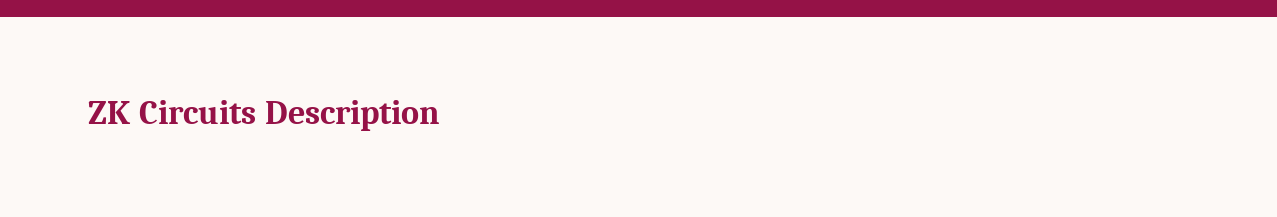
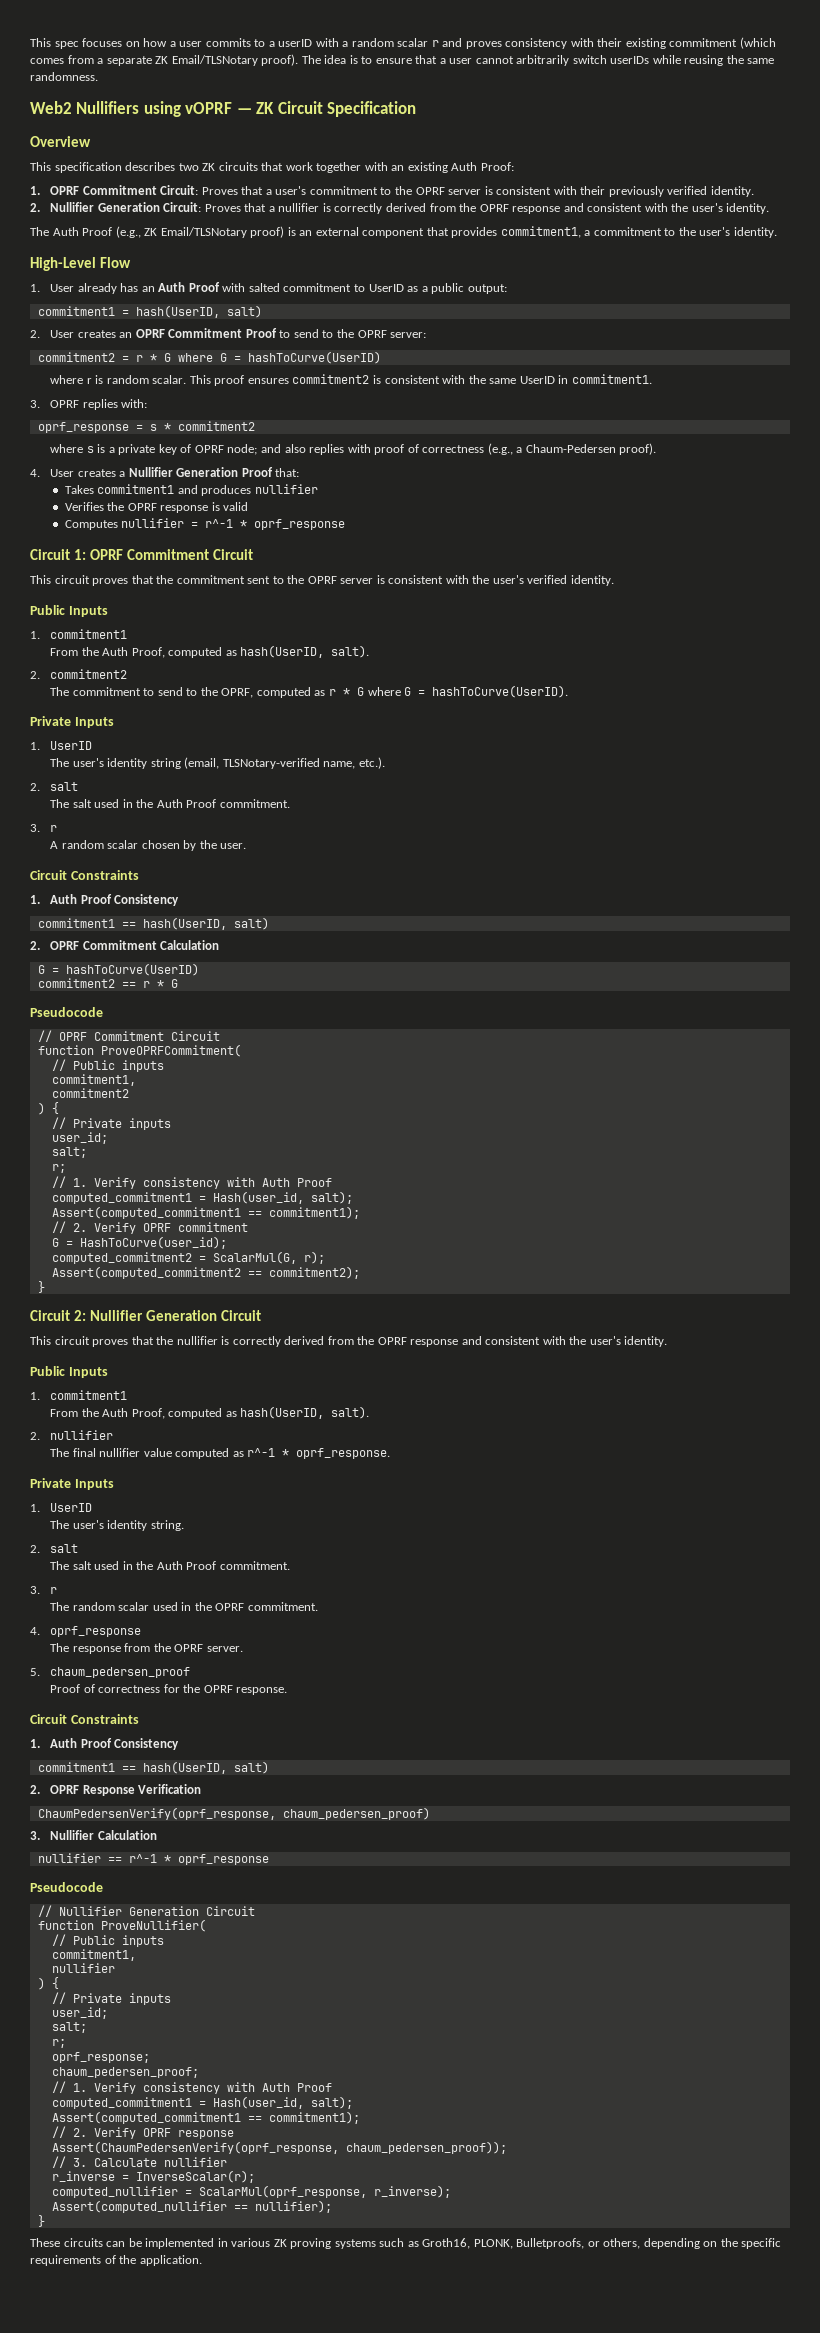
[88,100,441,131] ZK Circuits Description -> [30,37,776,49] [30,54,775,66] [30,72,98,81] [30,101,417,117] [30,136,91,147] [30,162,514,173] [30,185,754,197] [30,202,770,214] [30,226,777,238] [30,257,132,271] [30,282,507,294] [37,305,262,318] [30,328,427,338] [37,351,381,364] [50,374,652,386] [30,399,148,410] [37,421,255,433] [50,443,657,455] [30,467,300,477] [64,484,318,496] [64,502,249,513] [64,518,346,530] [30,549,254,560] [30,575,614,586] [30,605,108,617] [30,629,128,639] [50,645,370,658] [30,669,128,679] [50,685,569,698] [30,716,114,728] [30,741,93,750] [50,757,385,769] [30,782,79,791] [50,799,290,808] [30,824,58,832] [50,840,247,851] [30,870,139,880] [30,894,180,906] [37,917,269,930] [30,940,220,950] [37,963,199,976] [37,978,178,988] [30,1007,103,1017] [37,1030,220,1042] [37,1044,241,1057] [51,1059,164,1072] [51,1074,136,1086] [51,1088,129,1098] [37,1102,59,1115] [51,1117,171,1130] [51,1132,108,1144] [51,1147,87,1158] [51,1164,66,1173] [51,1176,332,1189] [51,1191,353,1204] [51,1206,360,1219] [51,1221,248,1234] [51,1236,227,1249] [51,1251,325,1264] [51,1266,360,1279] [37,1281,45,1293] [30,1310,262,1321] [30,1336,668,1347] [30,1366,108,1378] [30,1390,128,1400] [50,1406,370,1419] [30,1430,114,1440] [50,1448,391,1459] [30,1478,114,1490] [30,1503,93,1512] [50,1520,184,1531] [30,1544,79,1553] [50,1561,290,1570] [30,1586,58,1594] [50,1602,318,1611] [30,1626,142,1637] [50,1643,243,1654] [30,1667,191,1678] [50,1684,288,1695] [30,1714,139,1724] [30,1738,180,1750] [37,1761,269,1774] [30,1784,202,1796] [37,1807,430,1820] [30,1830,157,1840] [37,1853,269,1865] [30,1882,103,1892] [37,1905,255,1917] [37,1919,206,1932] [51,1934,164,1947] [51,1949,136,1961] [51,1963,115,1973] [37,1977,59,1990] [51,1992,171,2005] [51,2007,108,2019] [51,2022,87,2033] [51,2039,66,2048] [51,2052,150,2063] [51,2067,199,2078] [51,2081,332,2094] [51,2096,353,2109] [51,2111,360,2124] [51,2126,234,2139] [51,2141,507,2154] [51,2156,227,2168] [51,2170,255,2183] [51,2185,451,2198] [51,2200,332,2213] [37,2215,45,2227] [30,2238,782,2249] [30,2255,202,2266] This spec focuses on how a user commits to a userID with a random scalar r and proves consistency with their existing commitment (which comes from a separate ZK Email/TLSNotary proof). The idea is to ensure that a user cannot arbitrarily switch userIDs while reusing the same randomness. // Web2 Nullifiers using vOPRF — ZK Circuit Specification // Overview // This specification describes two ZK circuits that work together with an existing Auth Proof: // 1. OPRF Commitment Circuit: Proves that a user's commitment to the OPRF server is consistent with their previously verified identity. // 2. Nullifier Generation Circuit: Proves that a nullifier is correctly derived from the OPRF response and consistent with the user's identity. // The Auth Proof (e.g., ZK Email/TLSNotary proof) is an external component that provides commitment1, a commitment to the user's identity. // High-Level Flow // 1. User already has an Auth Proof with salted commitment to UserID as a public output: // commitment1 = hash(UserID, salt) // 2. User creates an OPRF Commitment Proof to send to the OPRF server: // commitment2 = r * G where G = hashToCurve(UserID) // where r is random scalar. This proof ensures commitment2 is consistent with the same UserID in commitment1. // 3. OPRF replies with: // oprf_response = s * commitment2 // where s is a private key of OPRF node; and also replies with proof of correctness (e.g., a Chaum-Pedersen proof). // 4. User creates a Nullifier Generation Proof that: // Takes commitment1 and produces nullifier // Verifies the OPRF response is valid // Computes nullifier = r^-1 * oprf_response // Circuit 1: OPRF Commitment Circuit // This circuit proves that the commitment sent to the OPRF server is consistent with the user's verified identity. // Public Inputs // 1. commitment1 // From the Auth Proof, computed as hash(UserID, salt). // 2. commitment2 // The commitment to send to the OPRF, computed as r * G where G = hashToCurve(UserID). // Private Inputs // 1. UserID // The user's identity string (email, TLSNotary-verified name, etc.). // 2. salt // The salt used in the Auth Proof commitment. // 3. r // A random scalar chosen by the user. // Circuit Constraints // 1. Auth Proof Consistency // commitment1 == hash(UserID, salt) // 2. OPRF Commitment Calculation // G = hashToCurve(UserID) // commitment2 == r * G // Pseudocode // // OPRF Commitment Circuit // function ProveOPRFCommitment( // // Public inputs // commitment1, // commitment2 // ) { // // Private inputs // user_id; // salt; // r; // // 1. Verify consistency with Auth Proof // computed_commitment1 = Hash(user_id, salt); // Assert(computed_commitment1 == commitment1); // // 2. Verify OPRF commitment // G = HashToCurve(user_id); // computed_commitment2 = ScalarMul(G, r); // Assert(computed_commitment2 == commitment2); // } // Circuit 2: Nullifier Generation Circuit // This circuit proves that the nullifier is correctly derived from the OPRF response and consistent with the user's identity. // Public Inputs // 1. commitment1 // From the Auth Proof, computed as hash(UserID, salt). // 2. nullifier // The final nullifier value computed as r^-1 * oprf_response. // Private Inputs // 1. UserID // The user's identity string. // 2. salt // The salt used in the Auth Proof commitment. // 3. r // The random scalar used in the OPRF commitment. // 4. oprf_response // The response from the OPRF server. // 5. chaum_pedersen_proof // Proof of correctness for the OPRF response. // Circuit Constraints // 1. Auth Proof Consistency // commitment1 == hash(UserID, salt) // 2. OPRF Response Verification // ChaumPedersenVerify(oprf_response, chaum_pedersen_proof) // 3. Nullifier Calculation // nullifier == r^-1 * oprf_response // Pseudocode // // Nullifier Generation Circuit // function ProveNullifier( // // Public inputs // commitment1, // nullifier // ) { // // Private inputs // user_id; // salt; // r; // oprf_response; // chaum_pedersen_proof; // // 1. Verify consistency with Auth Proof // computed_commitment1 = Hash(user_id, salt); // Assert(computed_commitment1 == commitment1); // // 2. Verify OPRF response // Assert(ChaumPedersenVerify(oprf_response, chaum_pedersen_proof)); // // 3. Calculate nullifier // r_inverse = InverseScalar(r); // computed_nullifier = ScalarMul(oprf_response, r_inverse); // Assert(computed_nullifier == nullifier); // } // These circuits can be implemented in various ZK proving systems such as Groth16, PLONK, Bulletproofs, or others, depending on the specific requirements of the application.

